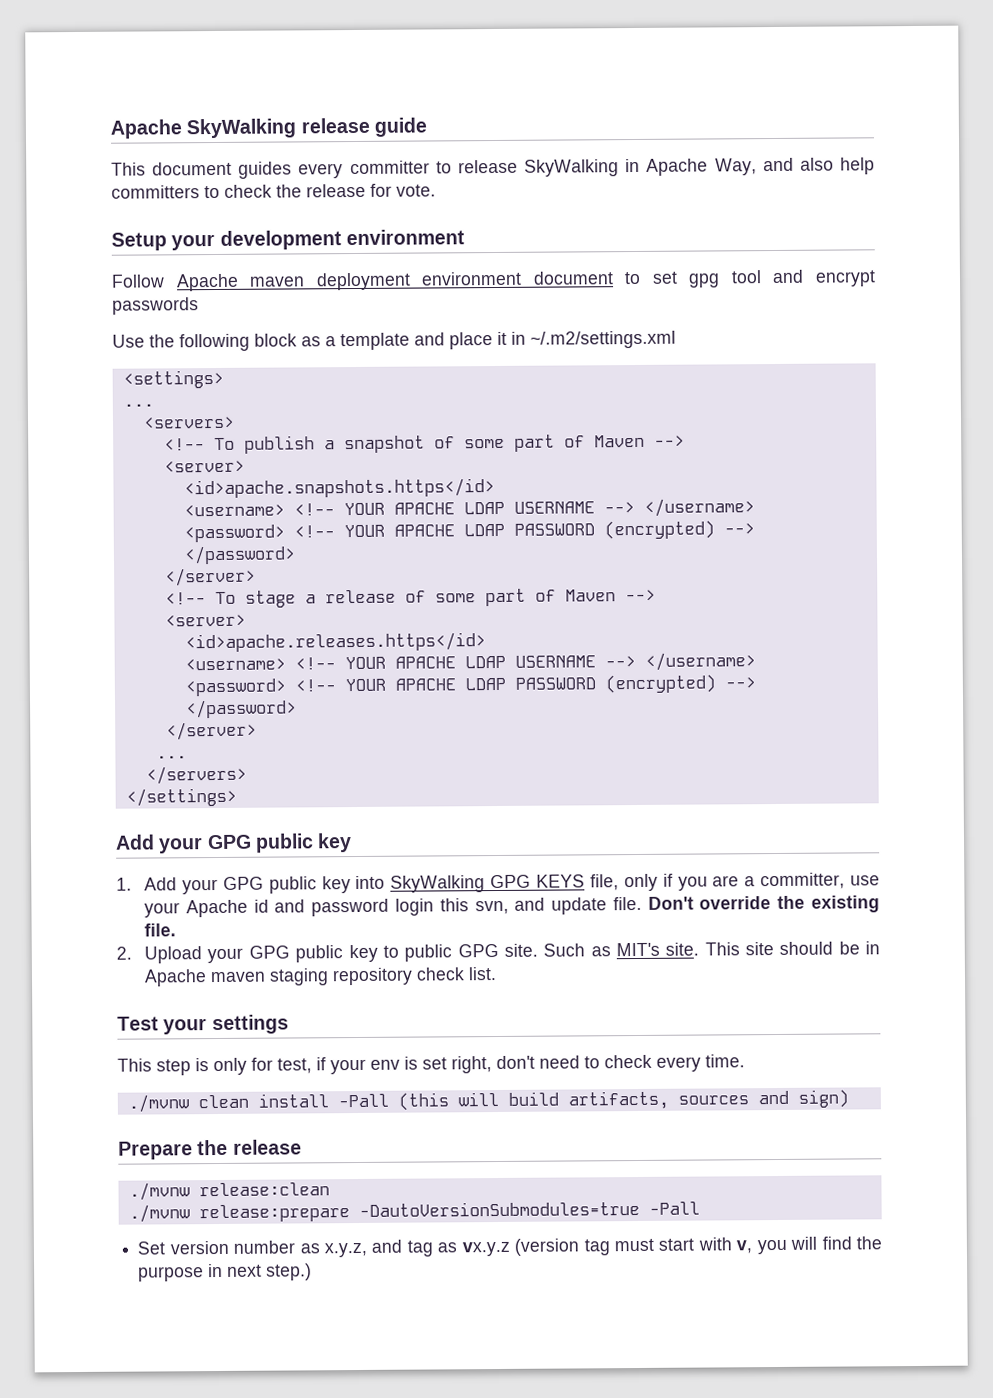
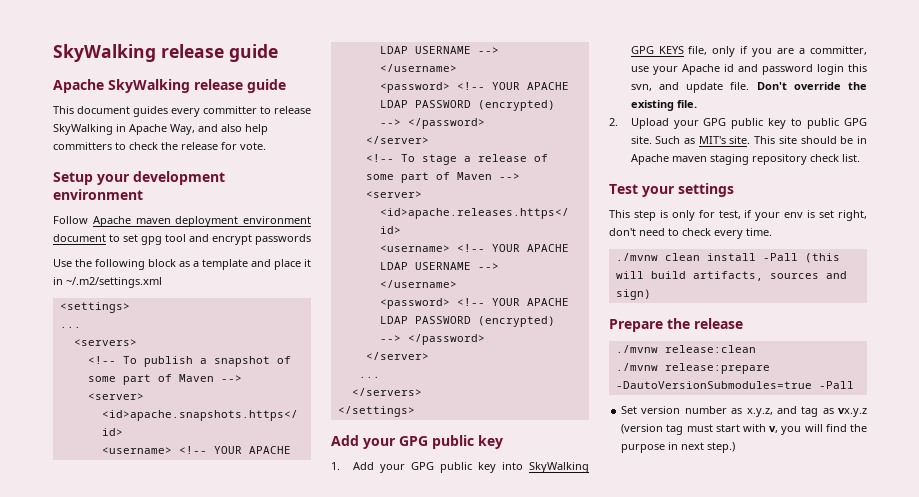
(110, 129) none -> [53,44,278,62] SkyWalking release guide //

